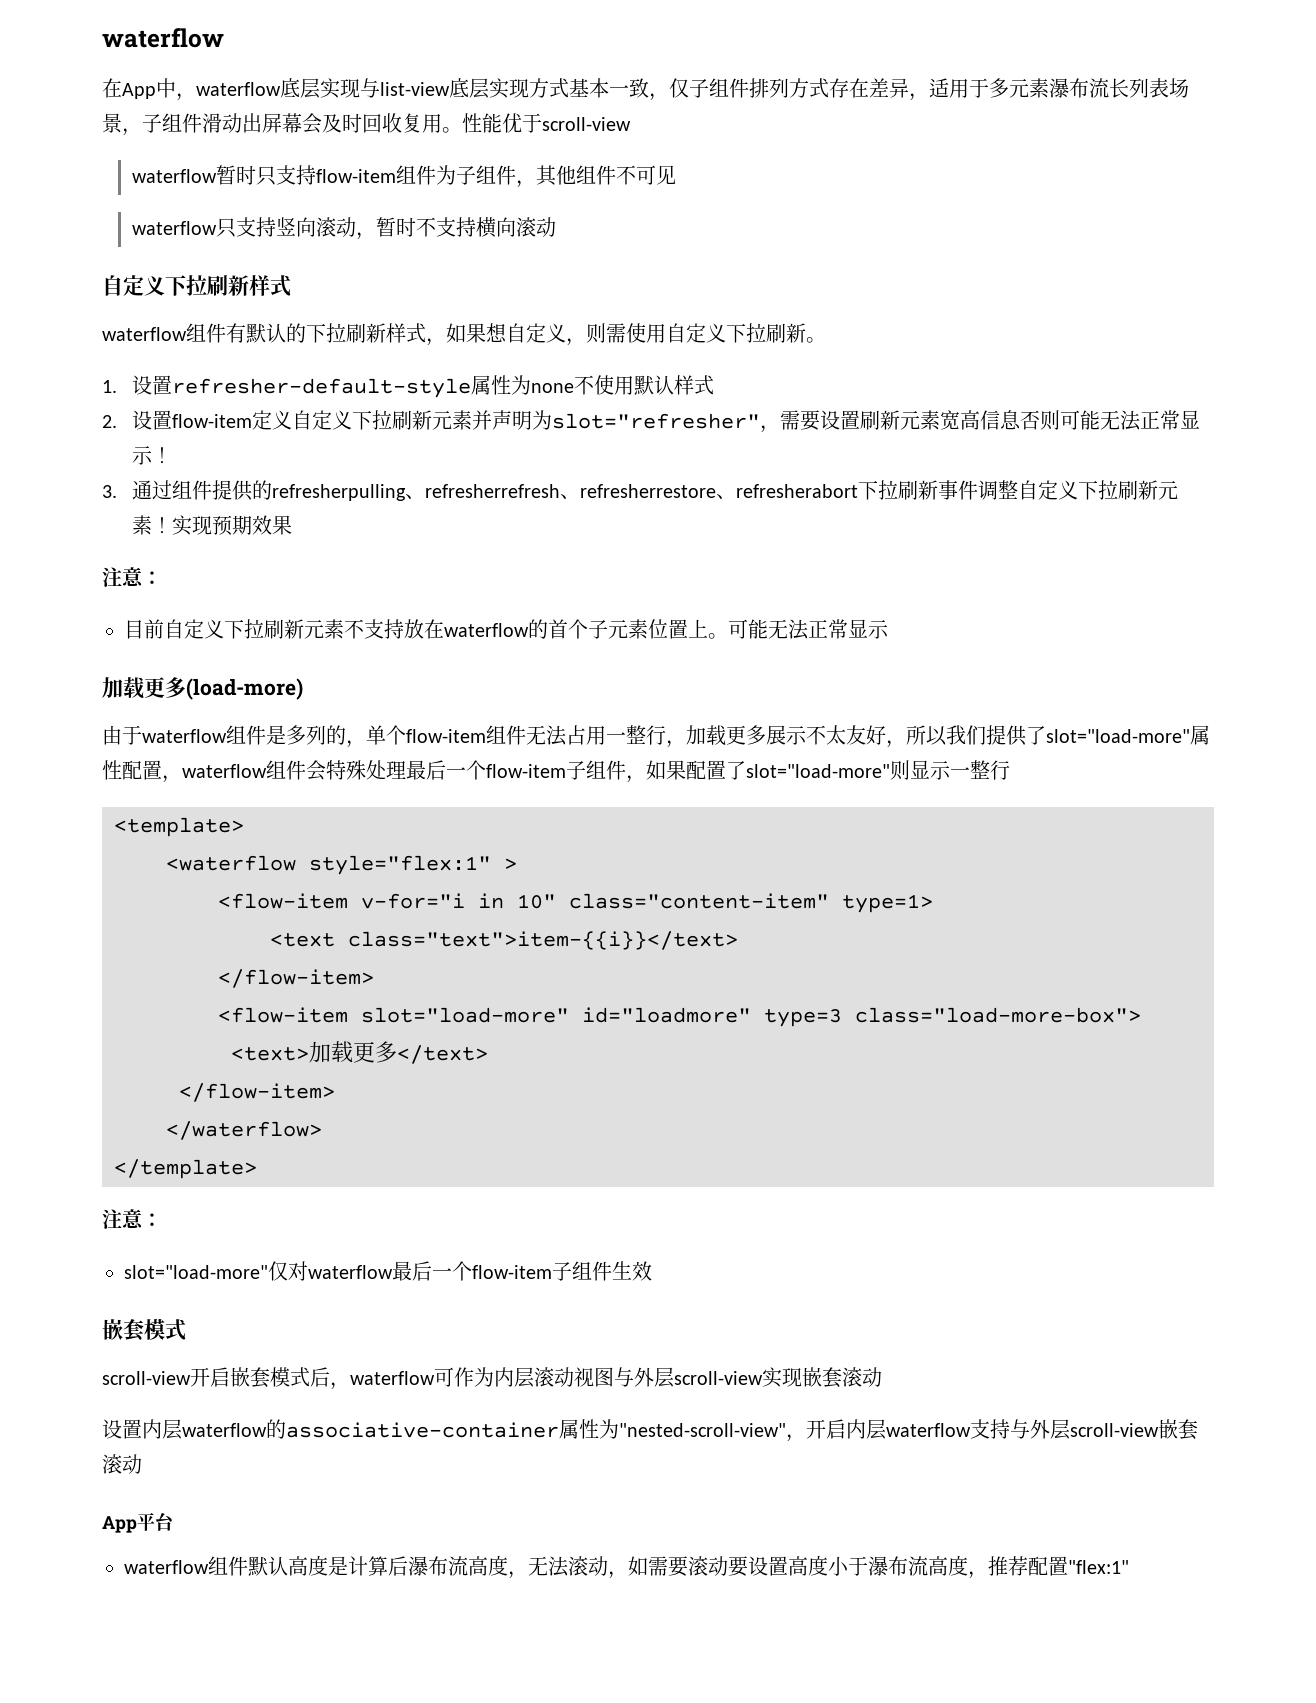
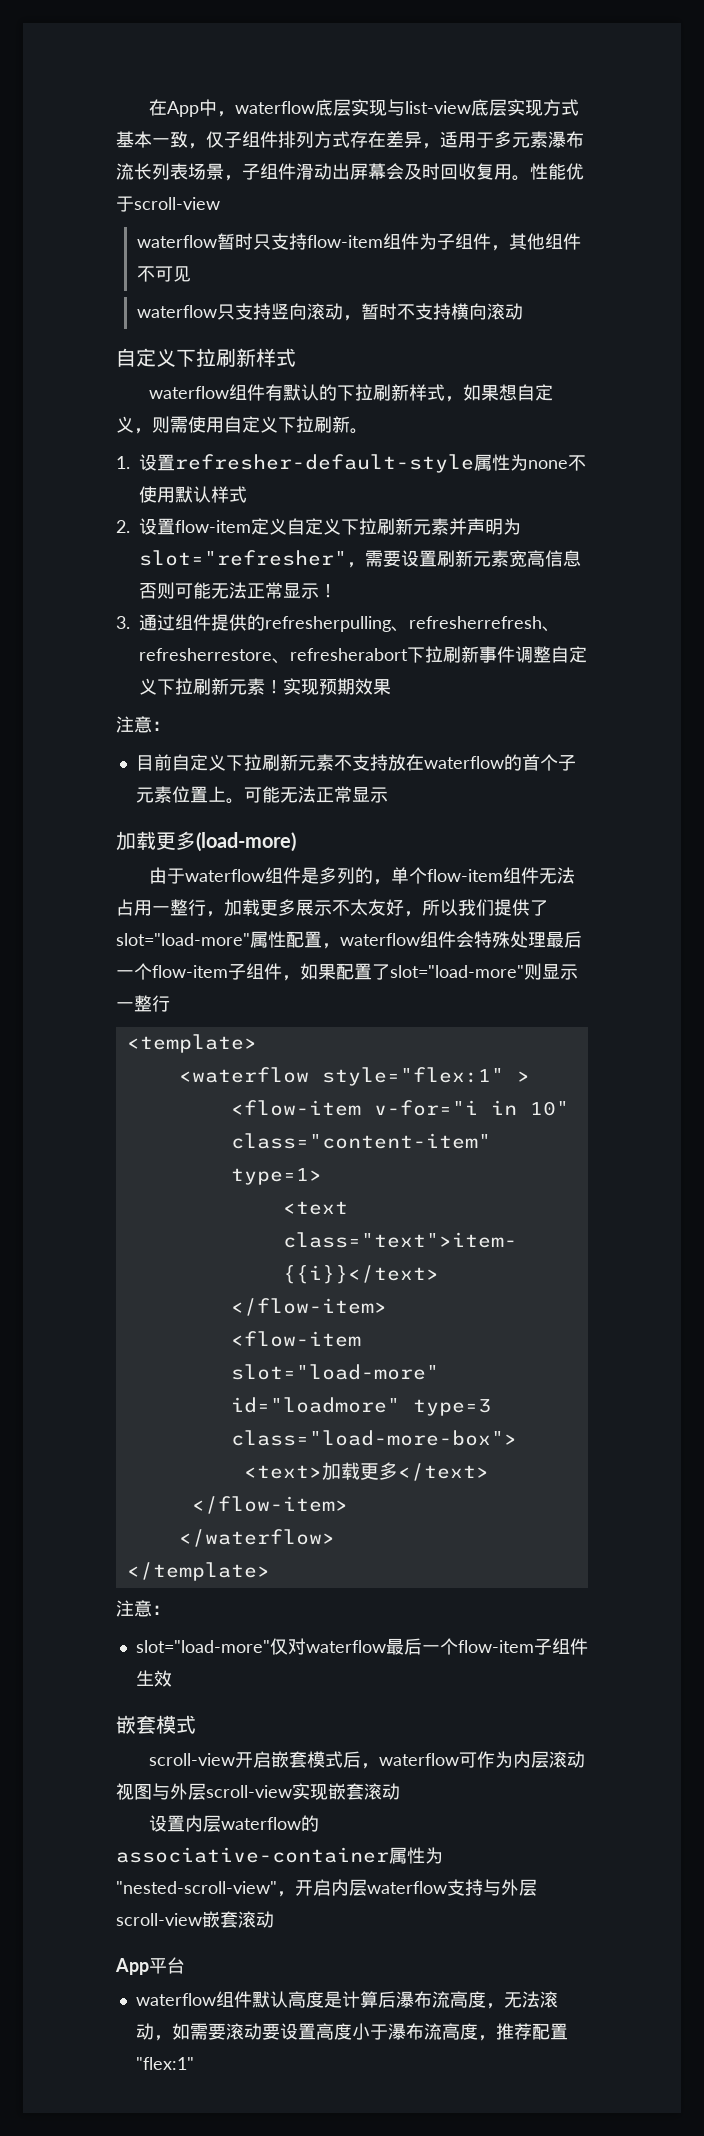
[102,28,224,48] waterflow // -> (149, 107) none

